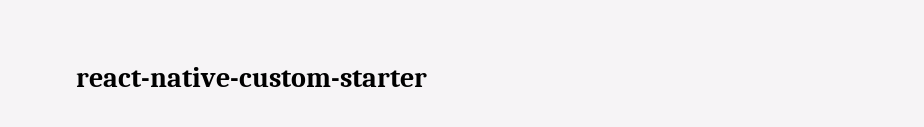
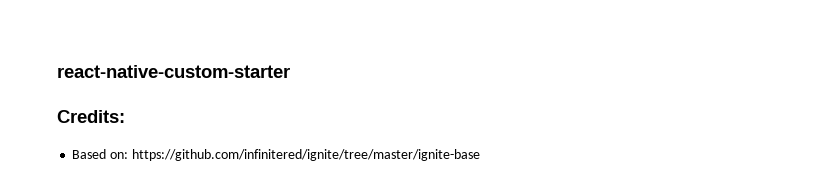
(427, 77) none -> [57,110,125,123] [72,149,480,161] // Credits: // Based on: https://github.com/infinitered/ignite/tree/master/ignite-base

